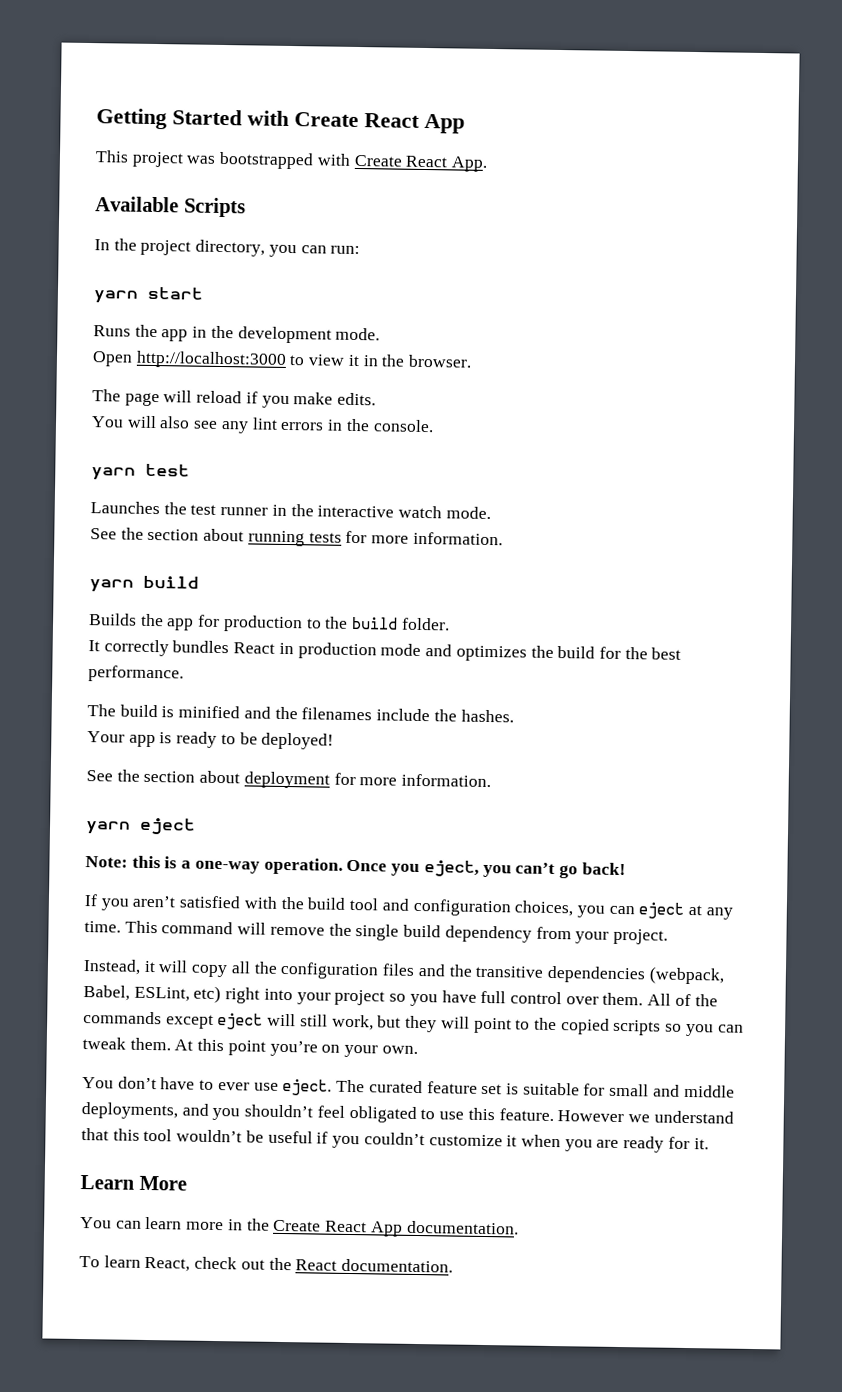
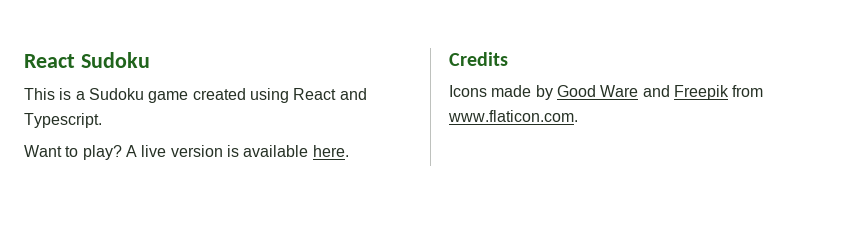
[96,108,465,134] [95,150,489,172] [95,196,246,218] [94,238,361,258] [93,286,204,304] [93,324,381,344] [92,350,473,369] [92,389,377,409] [91,415,434,434] [91,463,190,481] [90,501,491,520] [90,527,503,547] [89,575,199,593] [89,613,450,633] [88,639,682,662] [88,665,184,683] [87,704,514,723] [87,731,335,750] [86,769,492,789] [85,817,196,835] [85,855,626,879] [84,894,733,920] [84,920,668,945] [83,959,725,985] [83,985,718,1007] [83,1011,744,1037] [82,1037,418,1058] [82,1076,735,1098] [81,1102,734,1124] [81,1128,709,1153] [80,1175,187,1191] [80,1216,519,1237] [79,1255,454,1273] Getting Started with Create React App // This project was bootstrapped with Create React App. // Available Scripts // In the project directory, you can run: // yarn start // Runs the app in the development mode. // Open http://localhost:3000 to view it in the browser. // The page will reload if you make edits. // You will also see any lint errors in the console. // yarn test // Launches the test runner in the interactive watch mode. // See the section about running tests for more information. // yarn build // Builds the app for production to the build folder. // It correctly bundles React in production mode and optimizes the build for the best performance. // The build is minified and the filenames include the hashes. // Your app is ready to be deployed! // See the section about deployment for more information. // yarn eject // Note: this is a one-way operation. Once you eject, you can’t go back! // If you aren’t satisfied with the build tool and configuration choices, you can eject at any time. This command will remove the single build dependency from your project. // Instead, it will copy all the configuration files and the transitive dependencies (webpack, Babel, ESLint, etc) right into your project so you have full control over them. All of the commands except eject will still work, but they will point to the copied scripts so you can tweak them. At this point you’re on your own. // You don’t have to ever use eject. The curated feature set is suitable for small and middle deployments, and you shouldn’t feel obligated to use this feature. However we understand that this tool wouldn’t be useful if you couldn’t customize it when you are ready for it. // Learn More // You can learn more in the Create React App documentation. // To learn React, check out the React documentation. -> [24,52,150,68] [24,88,367,103] [24,113,102,128] [24,145,349,160] [449,52,508,66] [449,85,764,100] [448,110,578,122] React Sudoku // This is a Sudoku game created using React and Typescript. // Want to play? A live version is available here. // Credits // Icons made by Good Ware and Freepik from www.flaticon.com.

